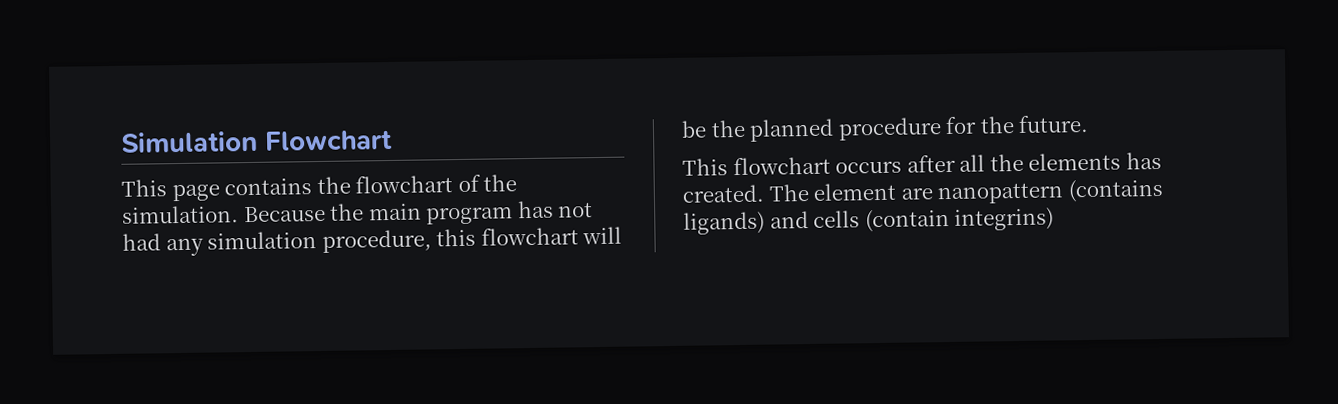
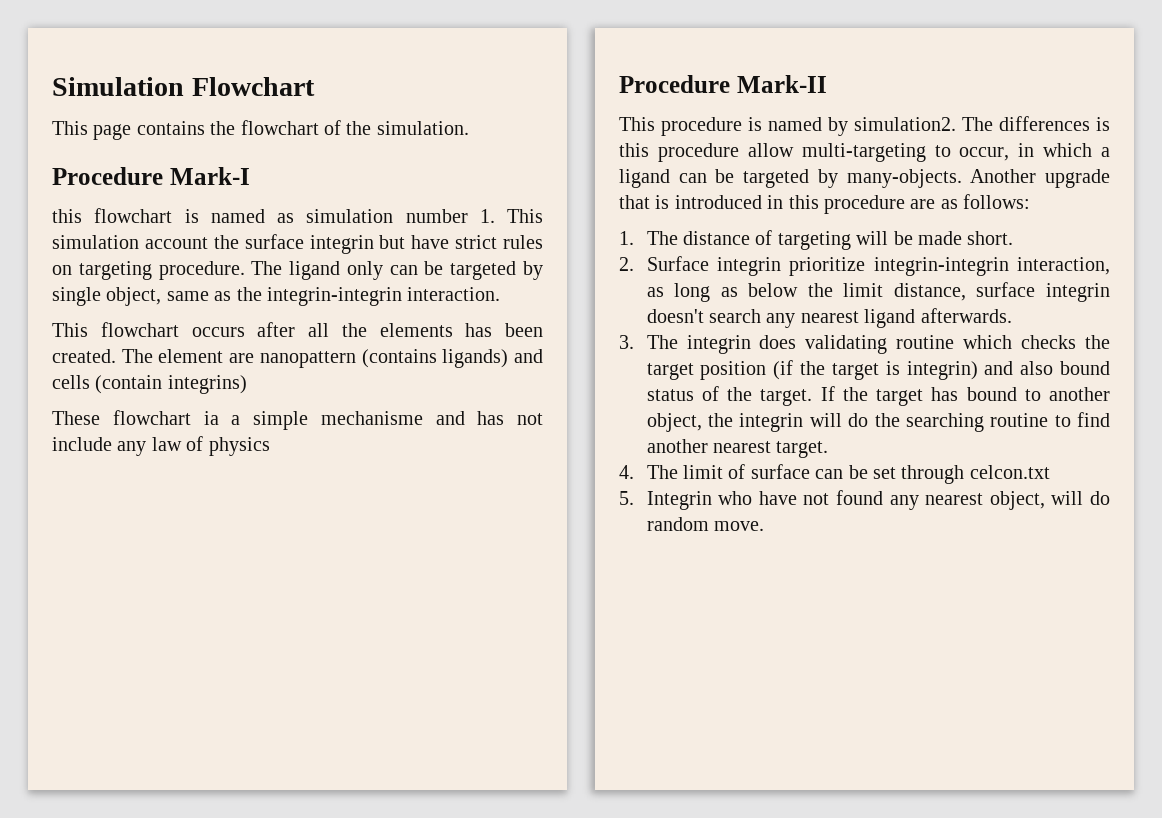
[243,200,594,225] [122,226,623,257] [681,114,1090,142] Because the main program has not had any simulation procedure, this flowchart will be the planned procedure for the future. -> [52,167,250,185] [52,208,543,223] [52,234,543,254] [52,261,543,280] [52,287,501,306] // Procedure Mark-I // this flowchart is named as simulation number 1. This simulation account the surface integrin but have strict rules on targeting procedure. The ligand only can be targeted by single object, same as the integrin-integrin interaction.
(1162, 160) none -> [505,323,543,337] been
(1055, 219) none -> [52,410,543,430] [52,436,270,456] [619,75,827,93] [619,116,1110,136] [619,143,1110,162] [619,169,1110,188] [619,194,1031,214] [619,230,1014,250] [619,256,1110,276] [646,282,1110,302] [646,308,1012,328] [619,335,1110,354] [646,360,1110,380] [646,386,1110,406] [646,412,1110,432] [646,439,829,458] [619,464,1050,484] [619,490,1110,510] [646,517,765,531] // These flowchart ia a simple mechanisme and has not include any law of physics // Procedure Mark-II // This procedure is named by simulation2. The differences is this procedure allow multi-targeting to occur, in which a ligand can be targeted by many-objects. Another upgrade that is introduced in this procedure are as follows: // 1. The distance of targeting will be made short. // 2. Surface integrin prioritize integrin-integrin interaction, as long as below the limit distance, surface integrin doesn't search any nearest ligand afterwards. // 3. The integrin does validating routine which checks the target position (if the target is integrin) and also bound status of the target. If the target has bound to another object, the integrin will do the searching routine to find another nearest target. // 4. The limit of surface can be set through celcon.txt // 5. Integrin who have not found any nearest object, will do random move.

